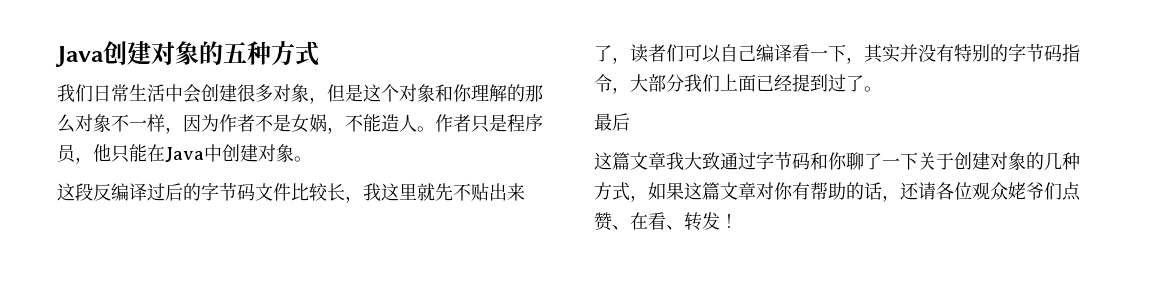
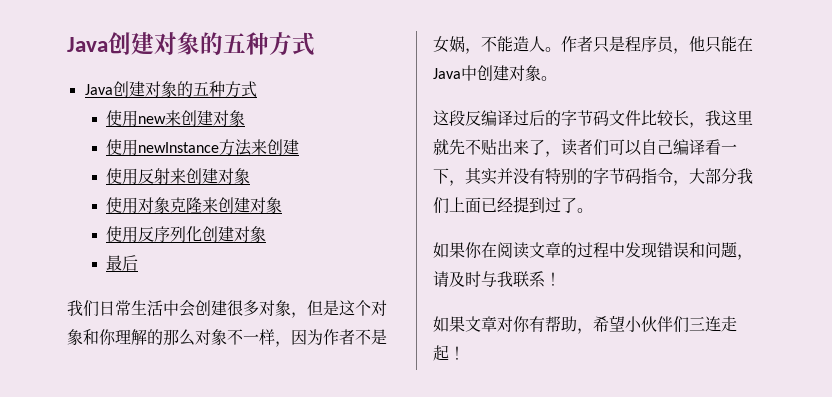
[55,41,319,67] Java创建对象的五种方式 -> [67,32,315,56] [84,81,257,98] [106,110,246,127] [106,139,300,156] [106,168,251,185] [106,197,283,214] [106,226,267,243] [106,255,139,271] Java创建对象的五种方式 // Java创建对象的五种方式 // 使用new来创建对象 // 使用newInstance方法来创建 // 使用反射来创建对象 // 使用对象克隆来创建对象 // 使用反序列化创建对象 // 最后
[594,113,630,131] [594,151,1080,170] [594,182,1081,202] [594,212,720,231] 最后 // 这篇文章我大致通过字节码和你聊了一下关于创建对象的几种方式，如果这篇文章对你有帮助的话，还请各位观众姥爷们点赞、在看、转发 -> [433,242,753,260] [433,271,561,287] [433,315,737,334] [433,345,449,361] 如果你在阅读文章的过程中发现错误和问题，请及时与我联系！ // 如果文章对你有帮助，希望小伙伴们三连走起

